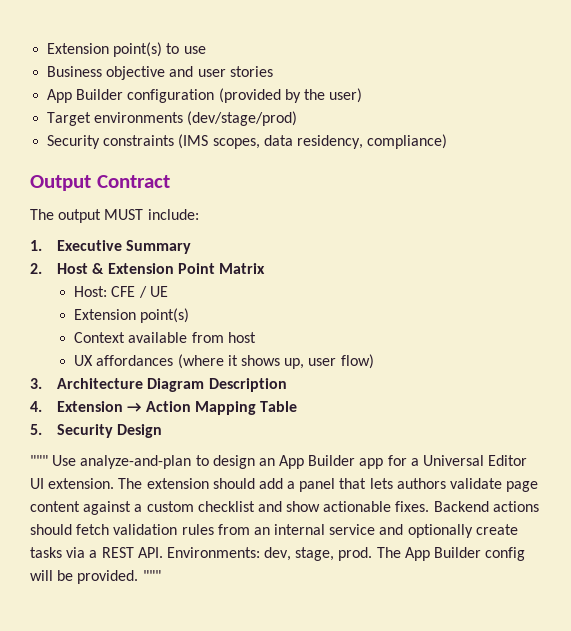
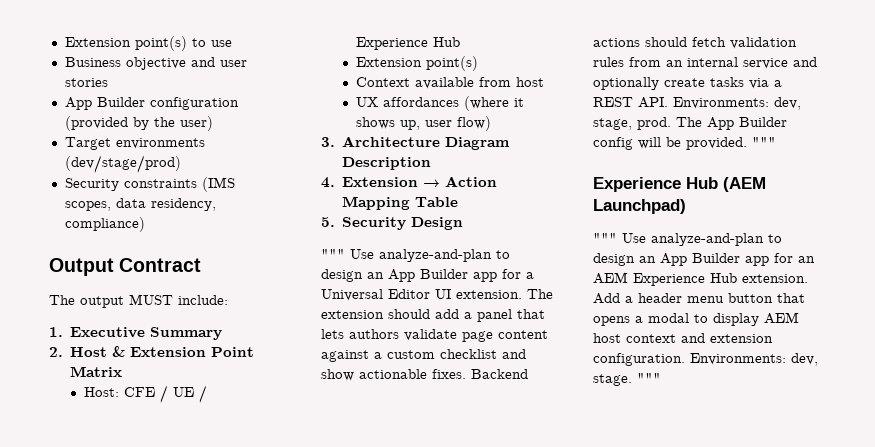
(168, 291) none -> [198,385,207,403] [355,37,460,50] / Experience Hub
(161, 575) none -> [593,177,766,192] [593,199,686,214] [593,233,782,246] [593,253,815,266] [593,272,808,286] [593,293,805,304] [593,312,799,326] [593,333,773,343] [593,353,818,366] [593,373,661,386] // Experience Hub (AEM Launchpad) // """ Use analyze-and-plan to design an App Builder app for an AEM Experience Hub extension. Add a header menu button that opens a modal to display AEM host context and extension configuration. Environments: dev, stage. """

